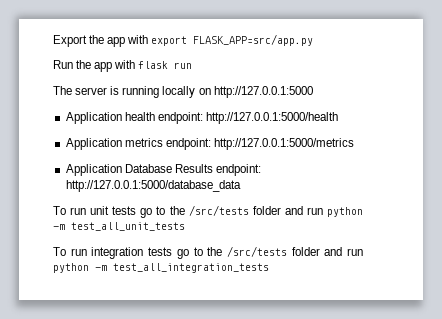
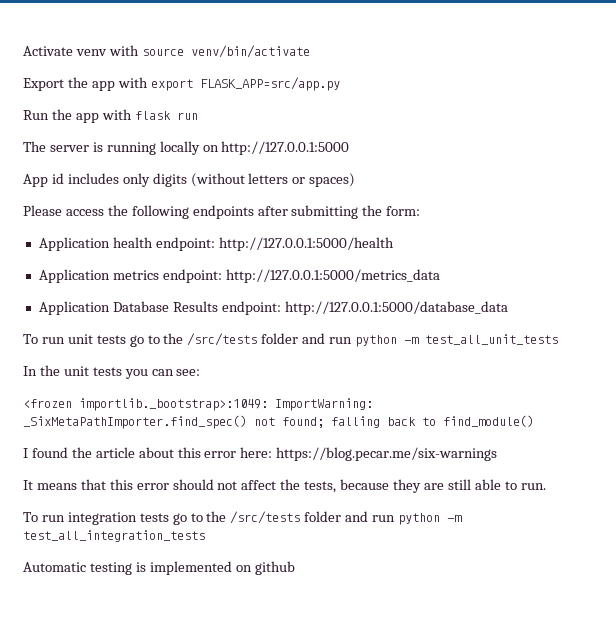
(53, 41) none -> [23,45,310,58] Activate venv with source venv/bin/activate //
(313, 92) none -> [23,173,356,187] [23,205,421,219] // App id includes only digits (without letters or spaces) // Please access the following endpoints after submitting the form:
[213,138,354,150] http://127.0.0.1:5000/metrics -> [225,269,440,283] http://127.0.0.1:5000/metrics_data
(185, 226) none -> [23,365,201,379] [23,398,373,411] [23,415,534,429] [23,447,498,461] [23,479,546,493] // In the unit tests you can see: // <frozen importlib._bootstrap>:1049: ImportWarning: _SixMetaPathImporter.find_spec() not found; falling back to find_module() // I found the article about this error here: https://blog.pecar.me/six-warnings // It means that this error should not affect the tests, because they are still able to run.
(269, 268) none -> [23,561,295,575] // Automatic testing is implemented on github

